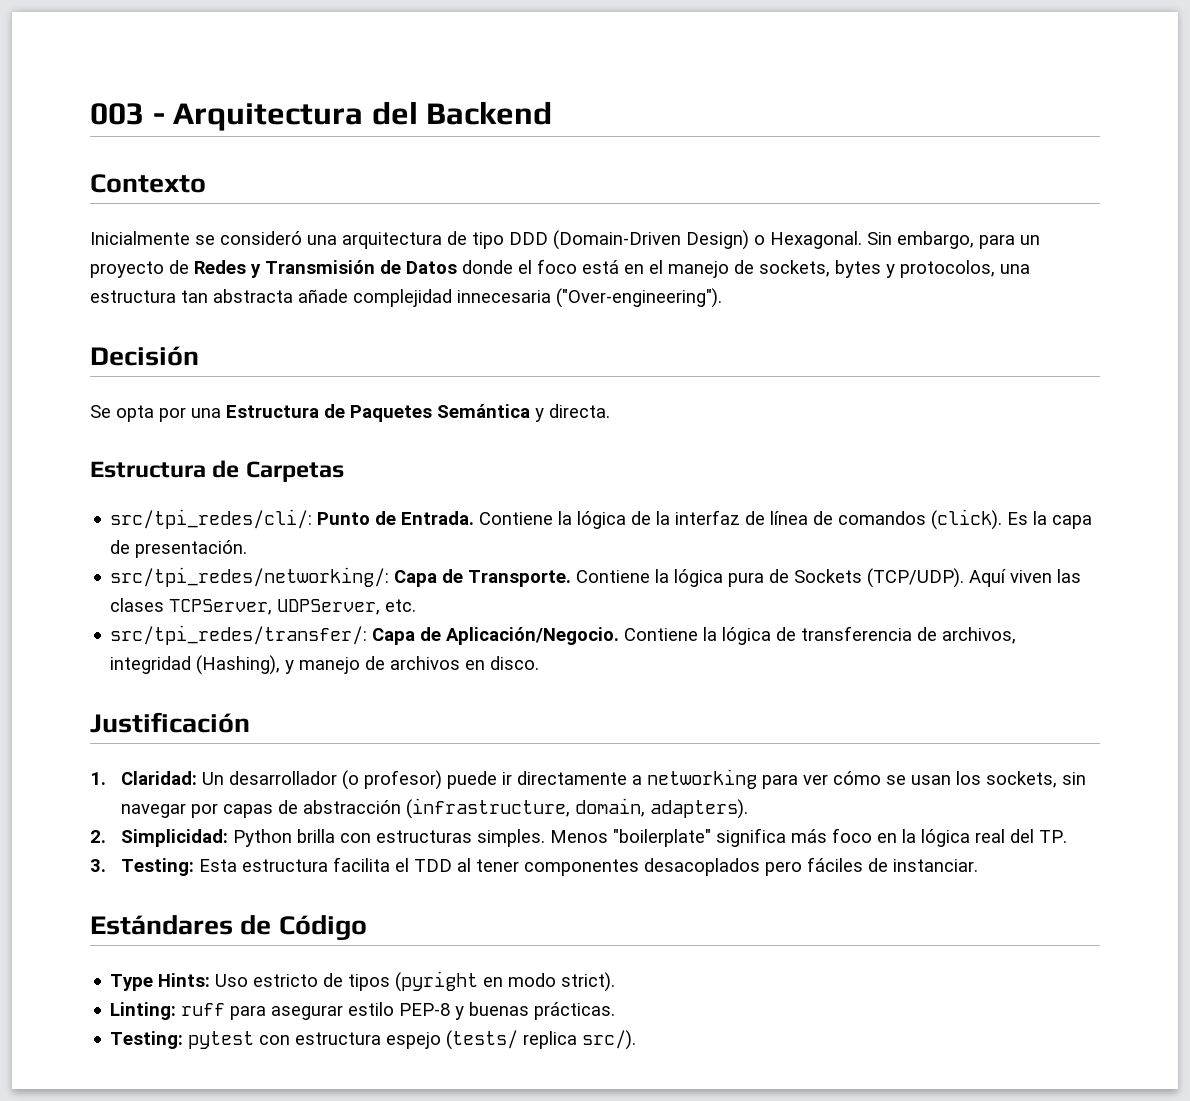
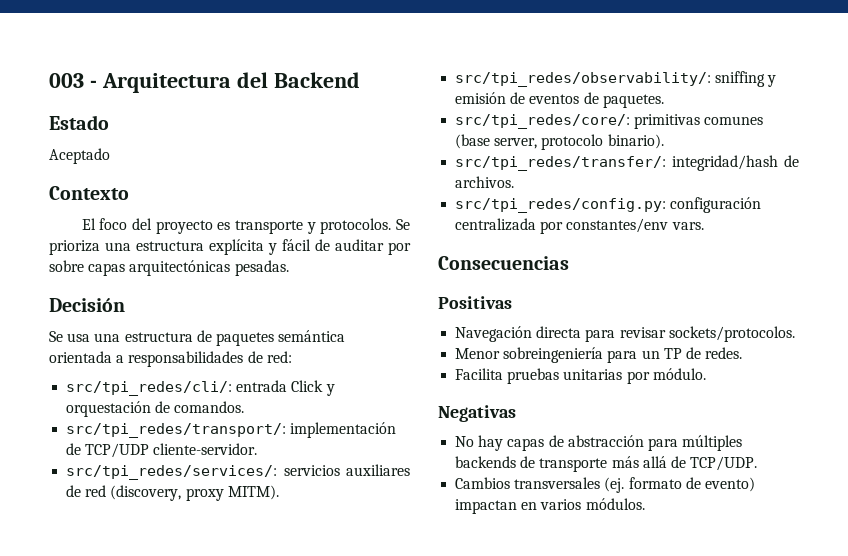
(553, 113) none -> [49,115,109,130] [49,148,110,164] // Estado // Aceptado
[90,230,1040,250] [90,259,1030,278] [90,288,722,308] [90,346,199,366] [90,404,610,422] [90,460,344,482] [110,509,1093,530] [110,540,248,558] [110,567,1082,588] [110,598,417,615] [110,625,1017,645] [110,655,540,675] [90,712,250,733] [90,769,1087,790] [121,798,749,819] [90,828,1068,847] [90,857,979,876] [90,915,367,940] [110,971,616,992] [110,1002,616,1020] [110,1030,637,1050] Inicialmente se consideró una arquitectura de tipo DDD (Domain-Driven Design) o Hexagonal. Sin embargo, para un proyecto de Redes y Transmisión de Datos donde el foco está en el manejo de sockets, bytes y protocolos, una estructura tan abstracta añade complejidad innecesaria ("Over-engineering"). // Decisión // Se opta por una Estructura de Paquetes Semántica y directa. // Estructura de Carpetas // src/tpi_redes/cli/: Punto de Entrada. Contiene la lógica de la interfaz de línea de comandos (click). Es la capa de presentación. // src/tpi_redes/networking/: Capa de Transporte. Contiene la lógica pura de Sockets (TCP/UDP). Aquí viven las clases TCPServer, UDPServer, etc. // src/tpi_redes/transfer/: Capa de Aplicación/Negocio. Contiene la lógica de transferencia de archivos, integridad (Hashing), y manejo de archivos en disco. // Justificación // 1. Claridad: Un desarrollador (o profesor) puede ir directamente a networking para ver cómo se usan los sockets, sin navegar por capas de abstracción (infrastructure, domain, adapters). // 2. Simplicidad: Python brilla con estructuras simples. Menos "boilerplate" significa más foco en la lógica real del TP. // 3. Testing: Esta estructura facilita el TDD al tener componentes desacoplados pero fáciles de instanciar. // Estándares de Código // Type Hints: Uso estricto de tipos (pyright en modo strict). // Linting: ruff para asegurar estilo PEP-8 y buenas prácticas. // Testing: pytest con estructura espejo (tests/ replica src/). -> [81,218,411,234] [49,239,411,255] [49,260,289,276] [49,298,125,312] [49,330,346,346] [49,351,292,367] [66,380,335,396] [66,401,245,417] [66,422,397,438] [66,443,258,458] [66,464,410,480] [66,485,279,501] [455,71,777,87] [455,92,664,108] [455,114,764,129] [455,134,664,150] [455,155,799,171] [455,176,515,188] [455,197,762,213] [455,218,704,234] [438,256,569,270] [438,296,512,309] [455,326,795,342] [455,347,743,363] [455,368,706,384] [438,405,516,422] [455,435,743,451] [455,456,758,472] [455,477,755,493] [455,498,645,514] El foco del proyecto es transporte y protocolos. Se prioriza una estructura explícita y fácil de auditar por sobre capas arquitectónicas pesadas. // Decisión // Se usa una estructura de paquetes semántica orientada a responsabilidades de red: // src/tpi_redes/cli/: entrada Click y orquestación de comandos. // src/tpi_redes/transport/: implementación de TCP/UDP cliente-servidor. // src/tpi_redes/services/: servicios auxiliares de red (discovery, proxy MITM). // src/tpi_redes/observability/: sniffing y emisión de eventos de paquetes. // src/tpi_redes/core/: primitivas comunes (base server, protocolo binario). // src/tpi_redes/transfer/: integridad/hash de archivos. // src/tpi_redes/config.py: configuración centralizada por constantes/env vars. // Consecuencias // Positivas // Navegación directa para revisar sockets/protocolos. // Menor sobreingeniería para un TP de redes. // Facilita pruebas unitarias por módulo. // Negativas // No hay capas de abstracción para múltiples backends de transporte más allá de TCP/UDP. // Cambios transversales (ej. formato de evento) impactan en varios módulos.

